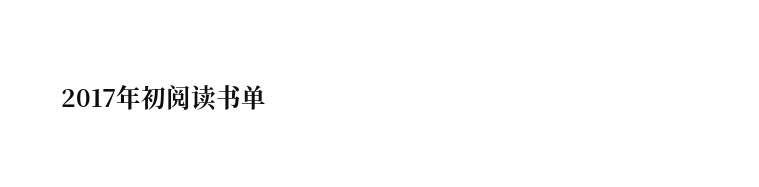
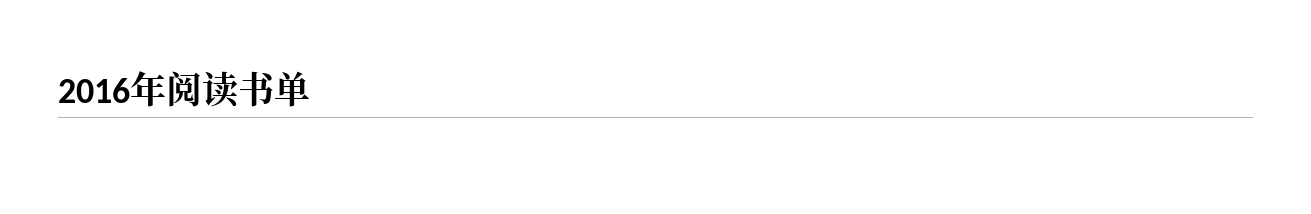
[61,84,166,110] 2017年初 -> [58,71,166,107] 2016年

